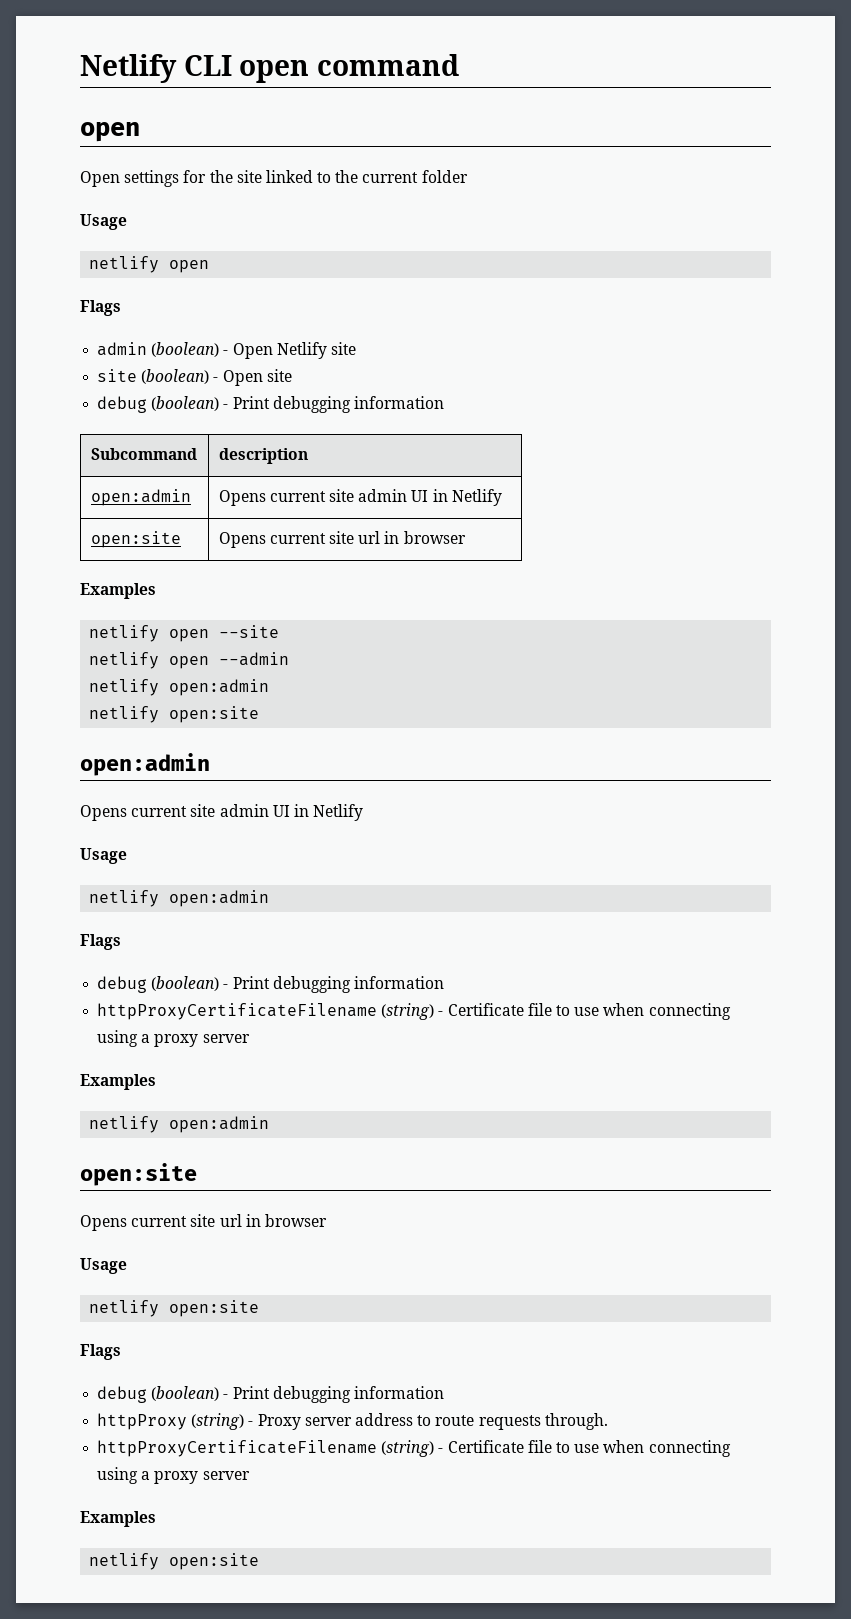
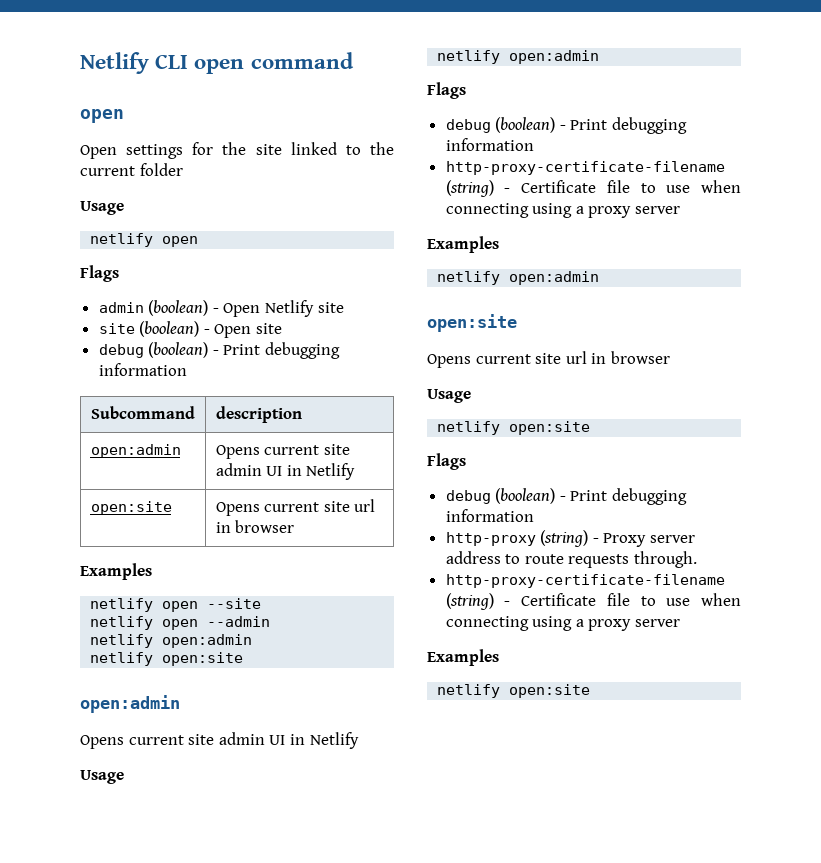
[97,1003,378,1020] httpProxyCertificateFilename -> [445,161,725,175] http-proxy-certificate-filename
[97,1413,188,1430] httpProxy -> [445,532,536,546] http-proxy
[97,1440,378,1457] httpProxyCertificateFilename -> [445,574,725,588] http-proxy-certificate-filename

